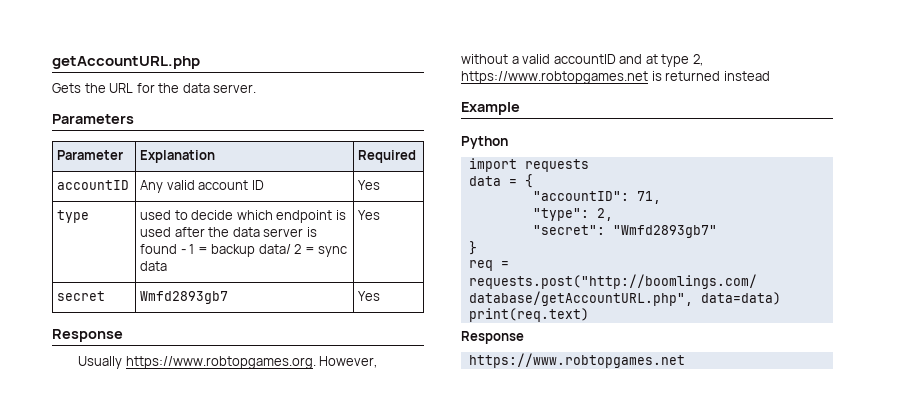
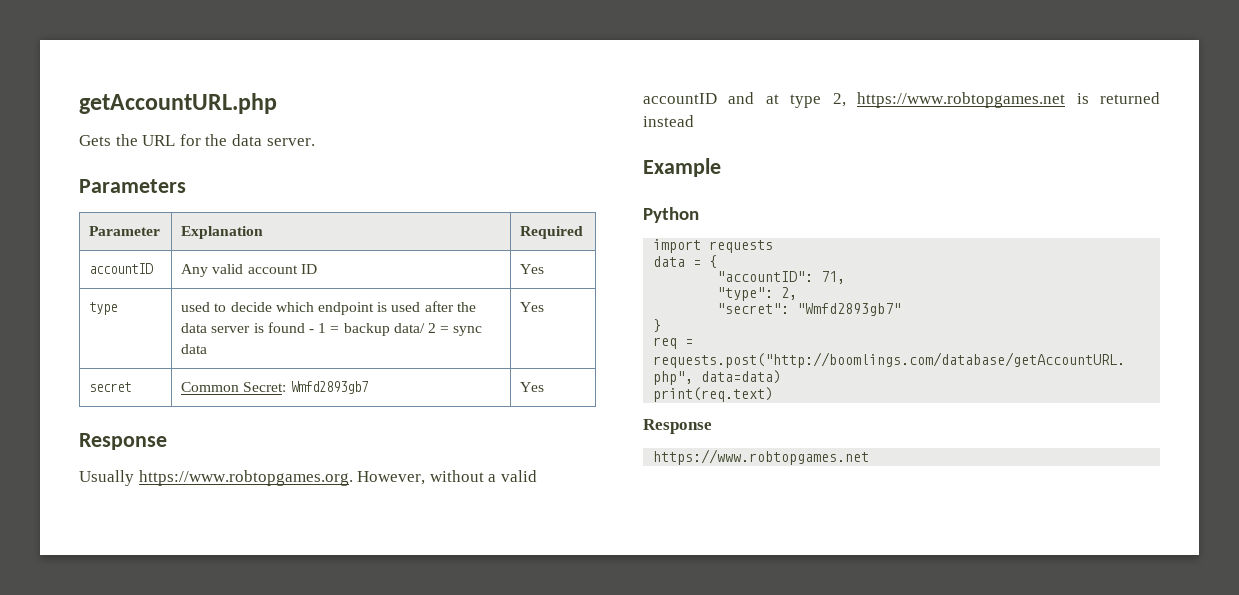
(106, 296) none -> [181,382,287,392] Common Secret:

